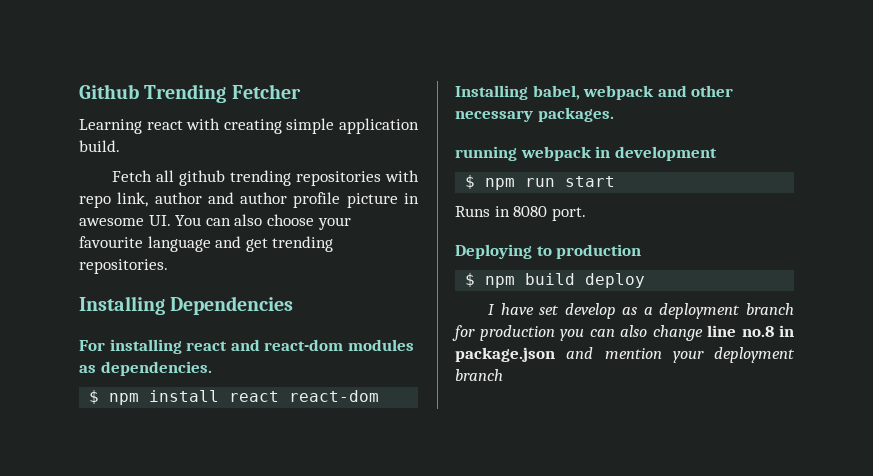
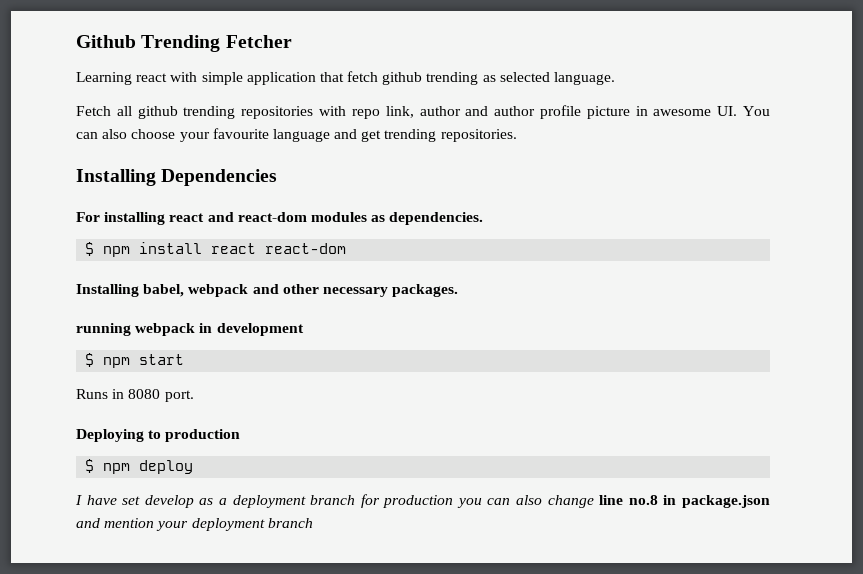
[223,119,282,134] creating -> (198, 77) none
[79,140,120,152] build. -> [319,71,616,85] that fetch github trending as selected language.
[525,178,556,187] run -> (131, 362) none
[525,273,576,285] build -> (131, 468) none

